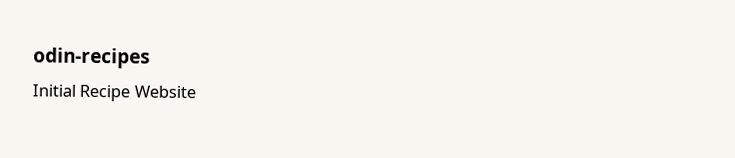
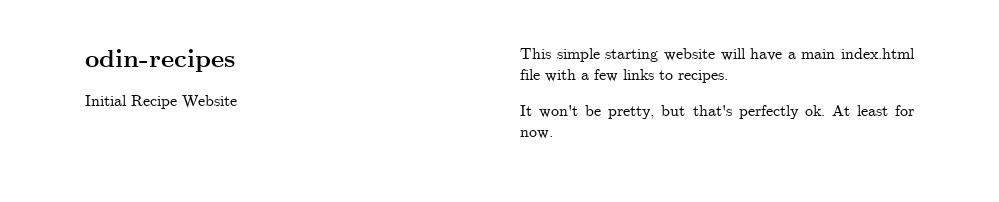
(196, 92) none -> [520,48,915,62] [520,69,728,83] [520,105,915,119] [520,130,553,139] // This simple starting website will have a main index.html file with a few links to recipes. // It won't be pretty, but that's perfectly ok. At least for now.

